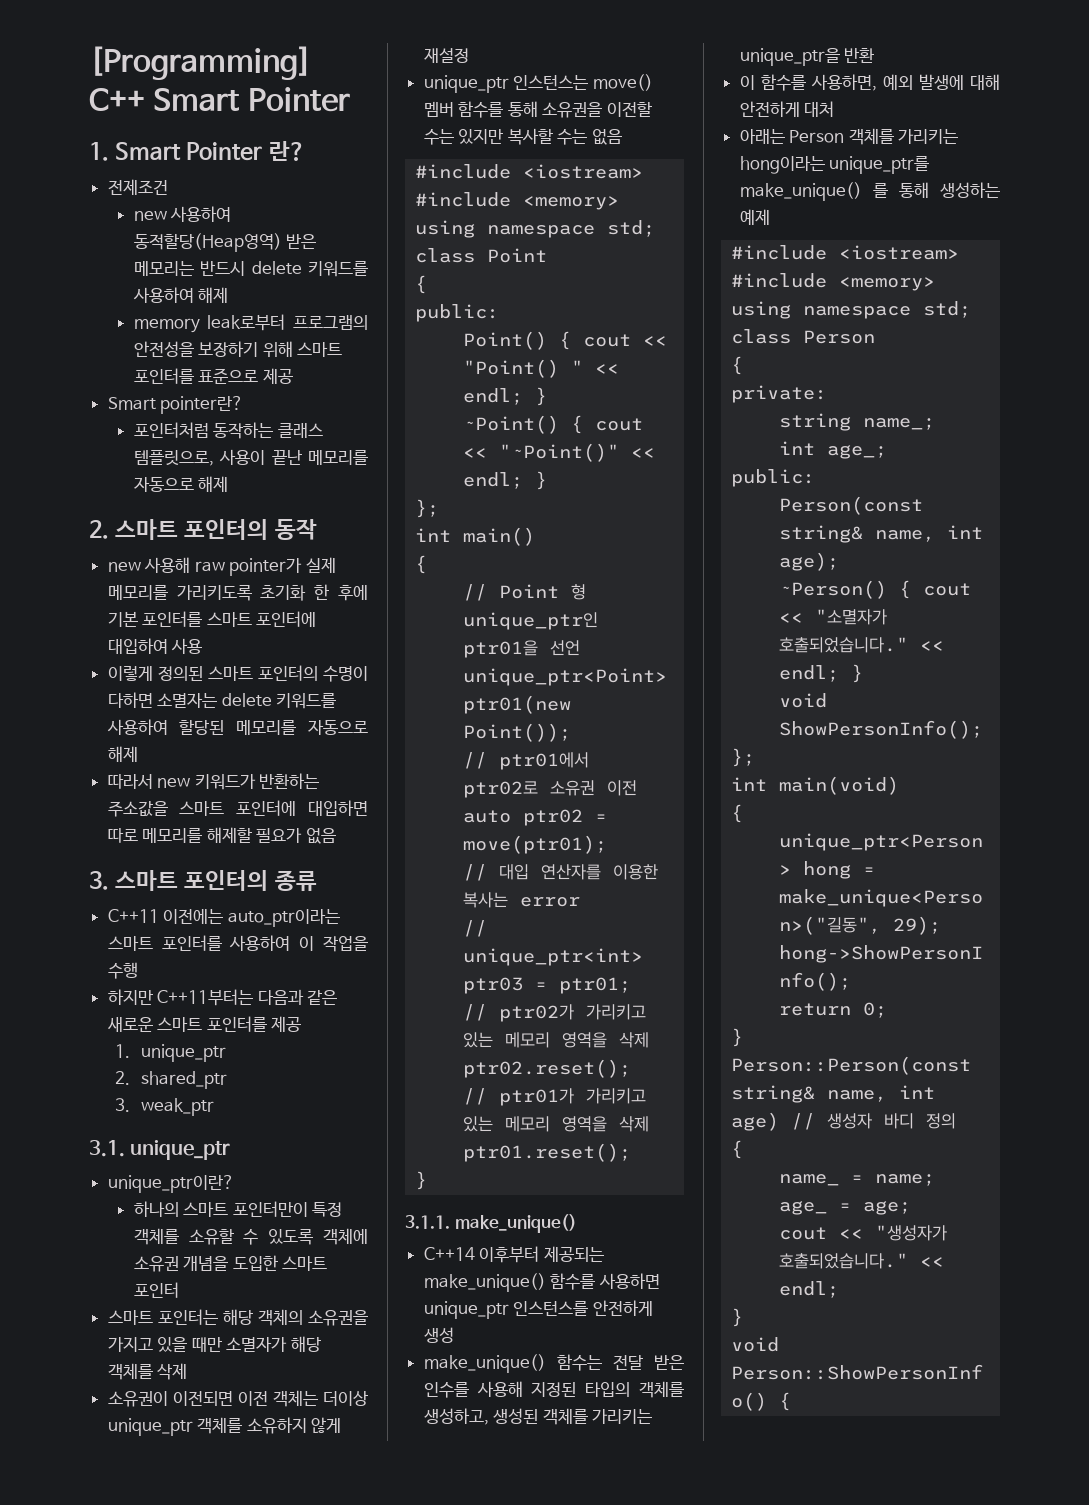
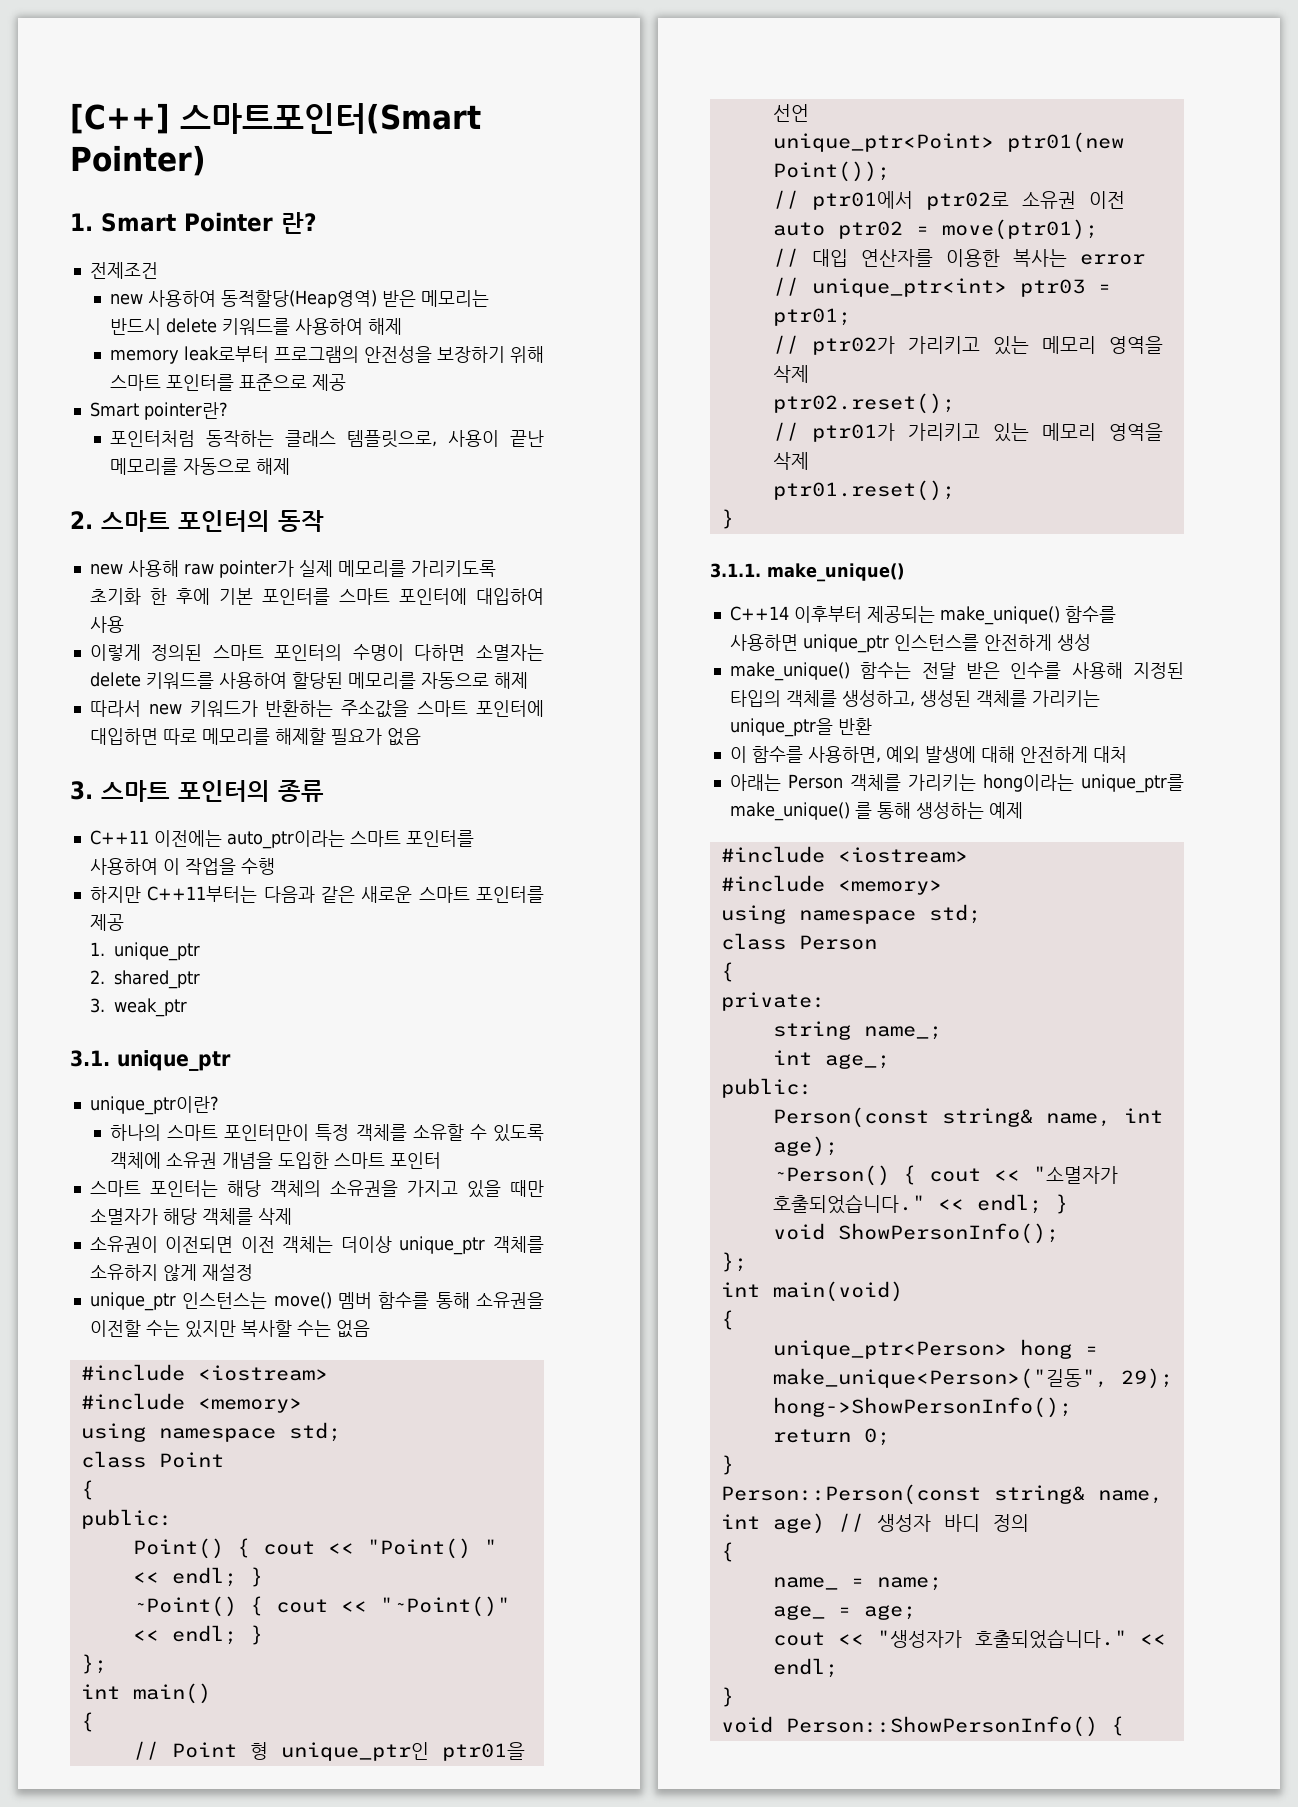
[89,46,312,80] [89,87,350,112] [Programming] C++ Smart Pointer -> [70,103,481,134] [70,145,206,176] [C++] 스마트포인터(Smart Pointer)

